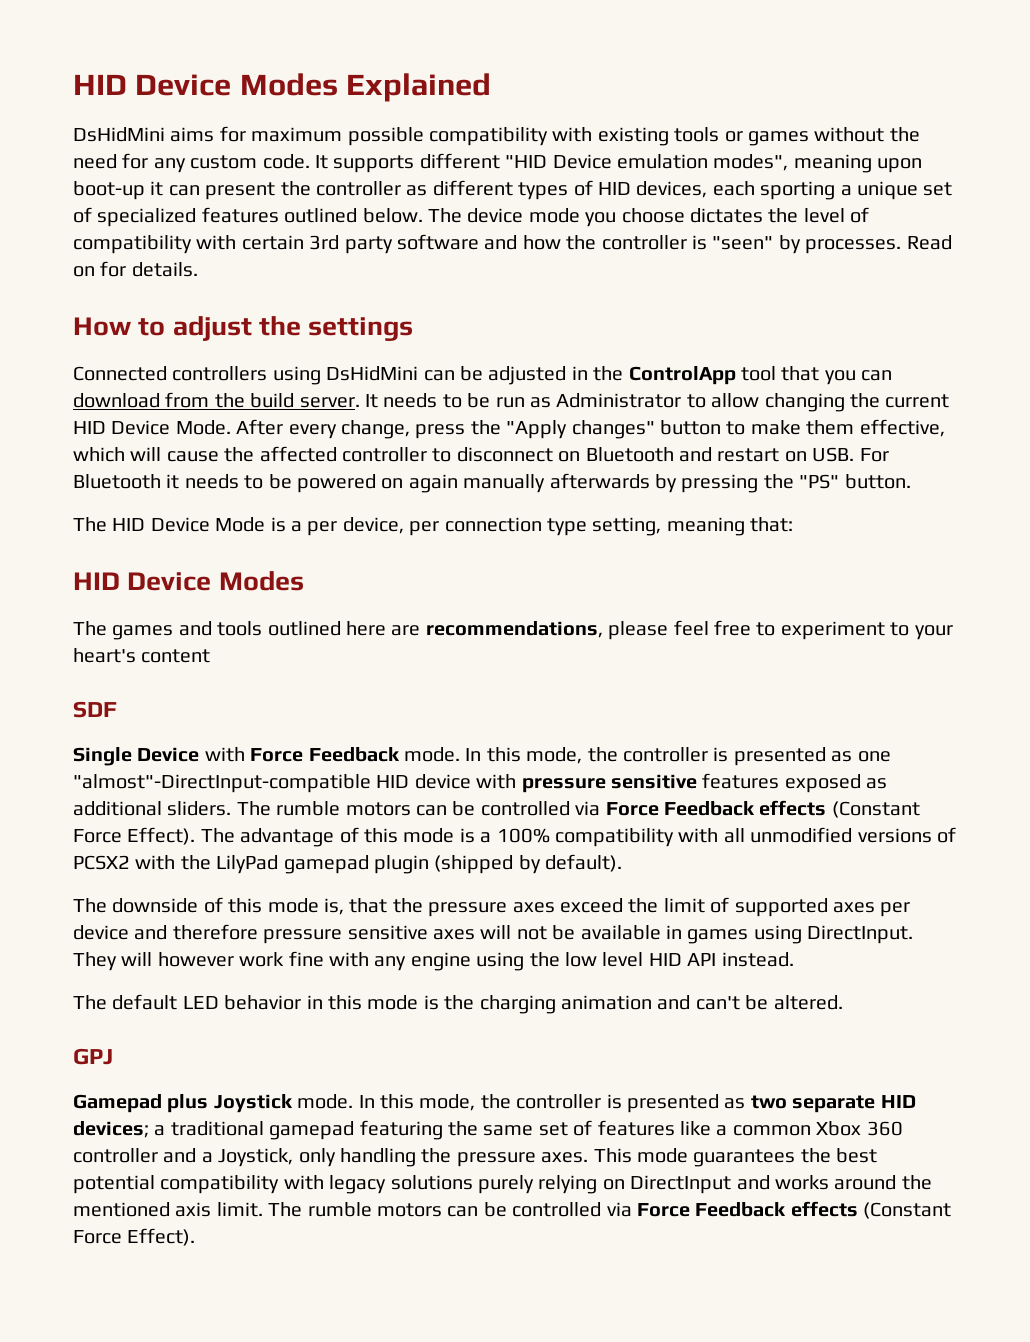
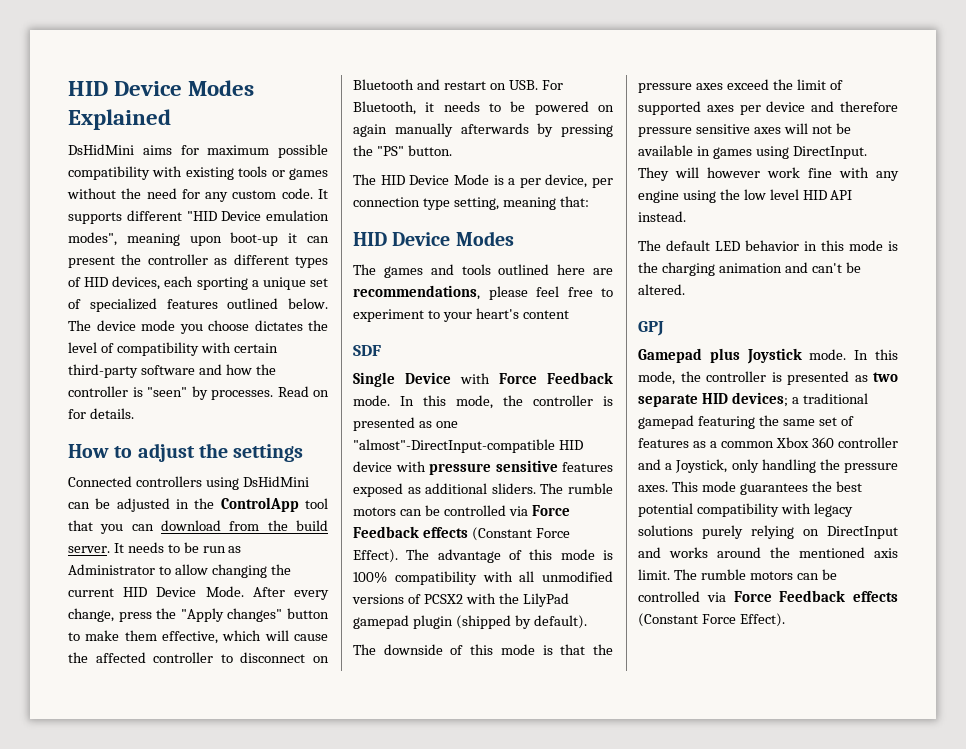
[309,235,393,254] 3rd party -> [68,364,138,378] third-party
[73,474,161,489] Bluetooth -> [353,101,416,115] Bluetooth,
[480,832,492,843] a -> (613, 555) none
[324,898,344,915] is, -> [542,645,553,655] is
[679,1121,711,1136] like -> [693,441,706,448] as

